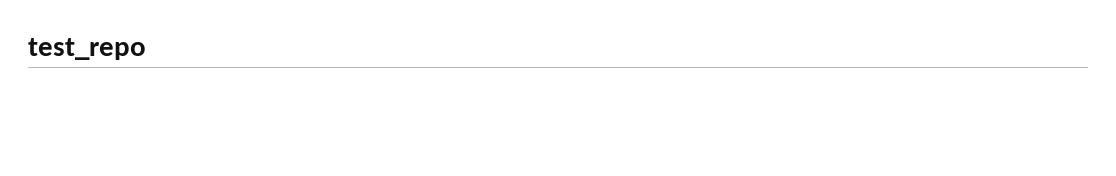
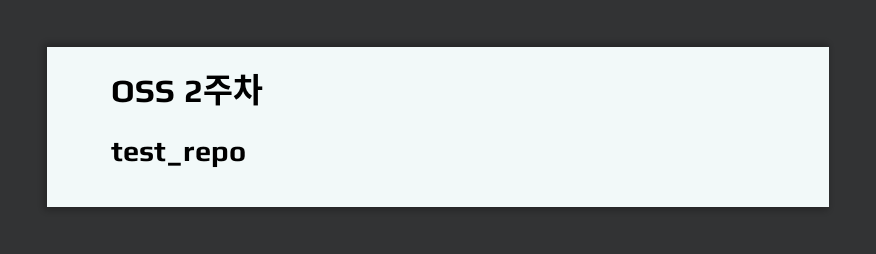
(28, 49) none -> [111,73,263,106] OSS 2주차 //

